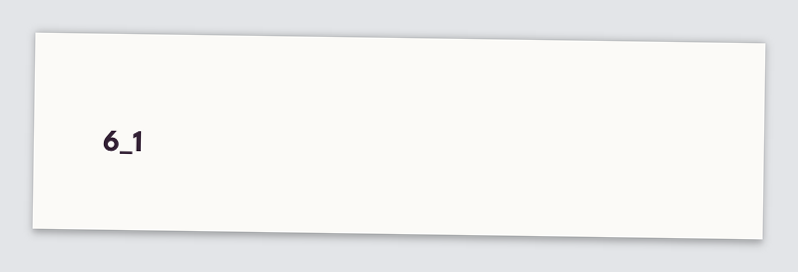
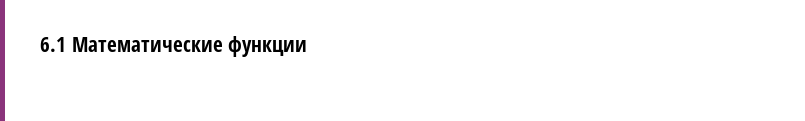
[102,129,144,155] 6_1 -> [40,36,308,57] 6.1 Математические функции

